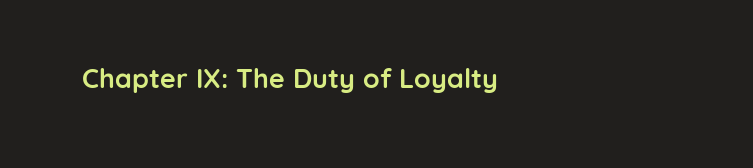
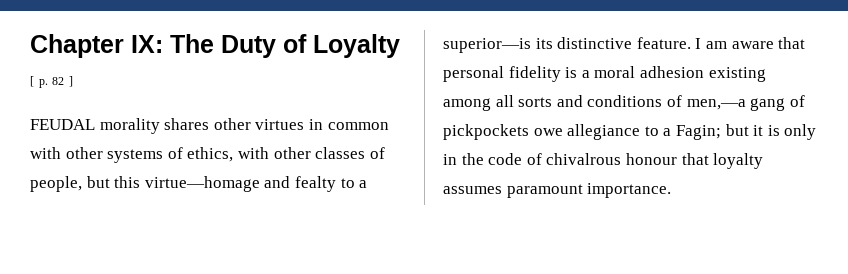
(498, 80) none -> [30,76,73,88] [30,118,389,134] [30,147,385,163] [30,176,368,192] [443,37,806,53] [443,66,766,82] [443,95,805,111] [443,124,817,140] [443,153,764,169] [443,183,672,198] // [ p. 82 ] // FEUDAL morality shares other virtues in common with other systems of ethics, with other classes of people, but this virtue—homage and fealty to a superior—is its distinctive feature. I am aware that personal fidelity is a moral adhesion existing among all sorts and conditions of men,—a gang of pickpockets owe allegiance to a Fagin; but it is only in the code of chivalrous honour that loyalty assumes paramount importance.

